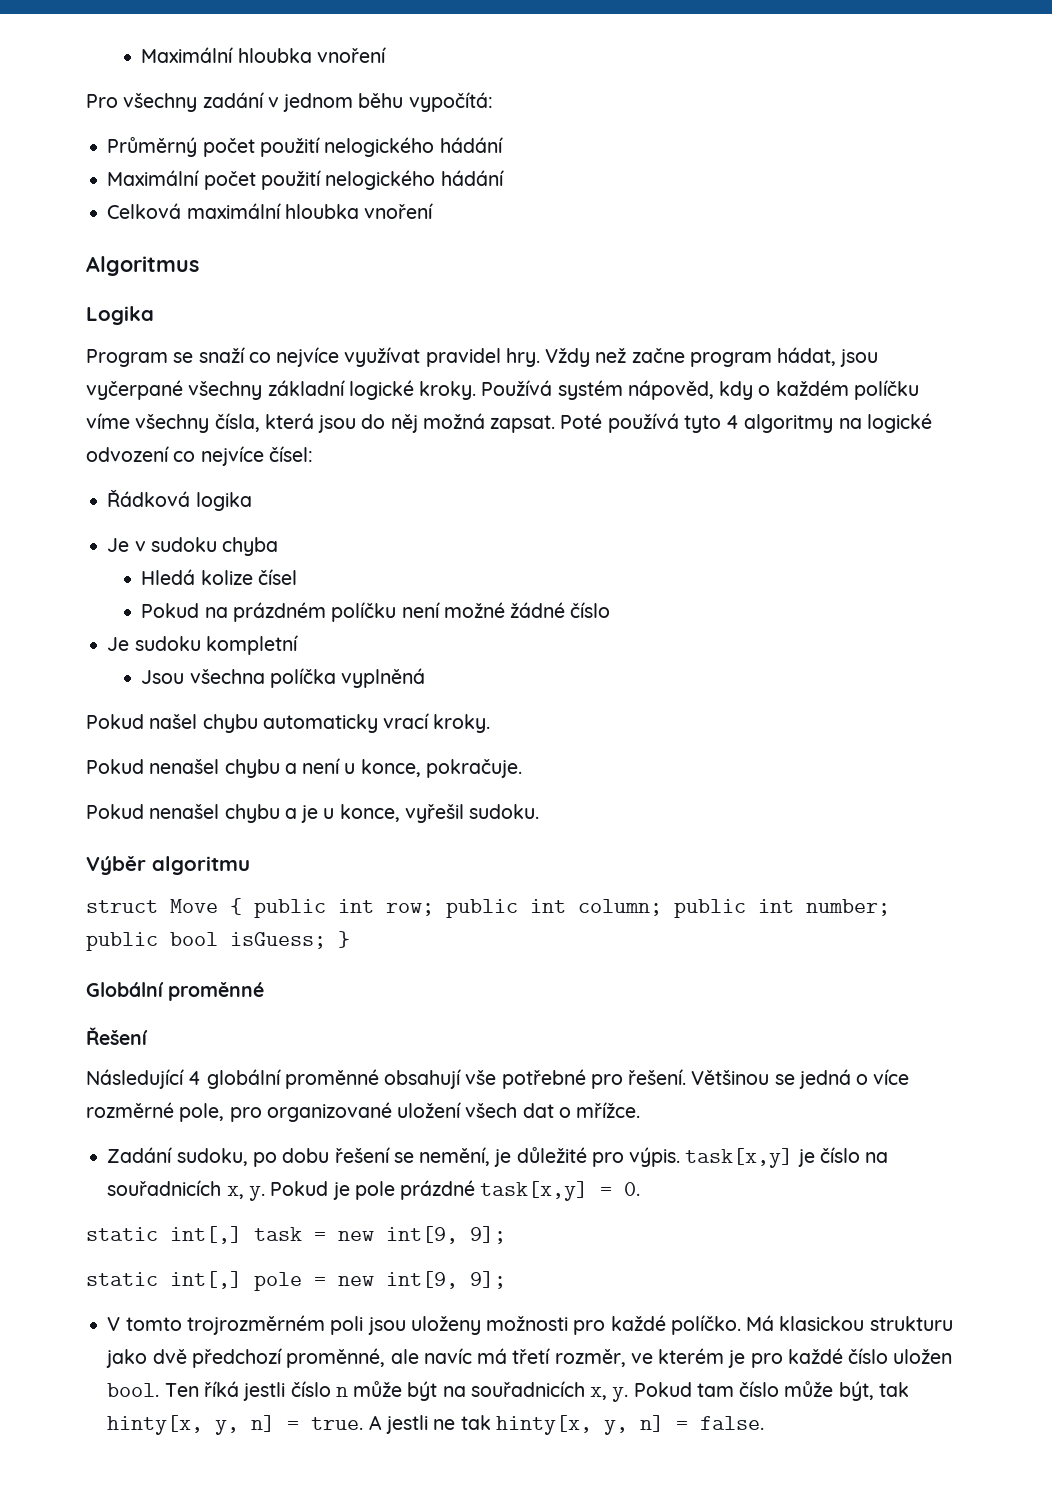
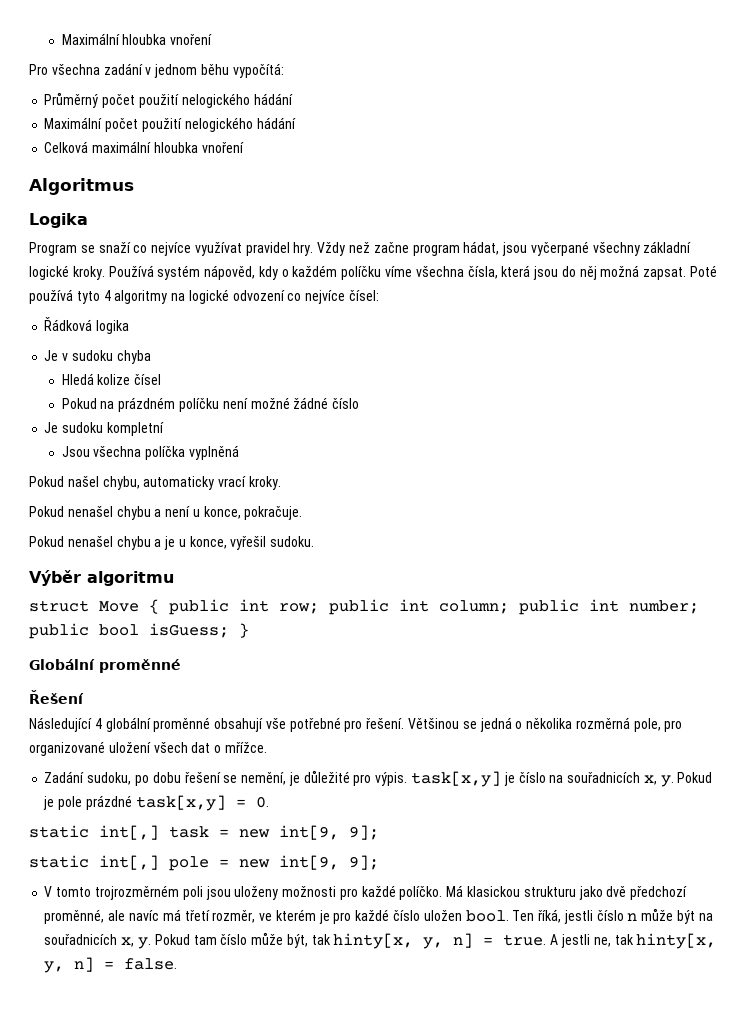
[123,93,198,112] všechny -> [51,64,100,75] všechna
[135,414,210,433] všechny -> [415,266,464,277] všechna
[202,714,258,733] chybu -> [102,476,140,490] chybu,
[873,1069,910,1085] [86,1102,174,1118] více rozměrné -> [526,717,630,729] několika rozměrná
[203,1381,239,1397] říká -> [538,909,562,923] říká,
[433,1419,456,1430] ne -> [593,937,611,947] ne,

